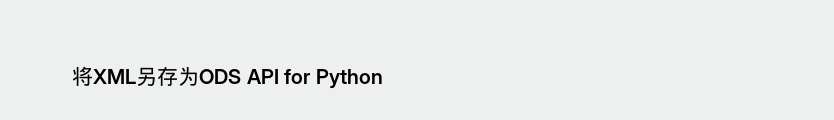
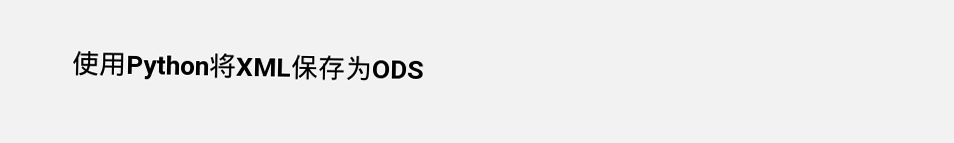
[72,66,383,89] 将XML另存为ODS API for Python -> [71,50,425,82] 使用Python将XML保存为ODS

